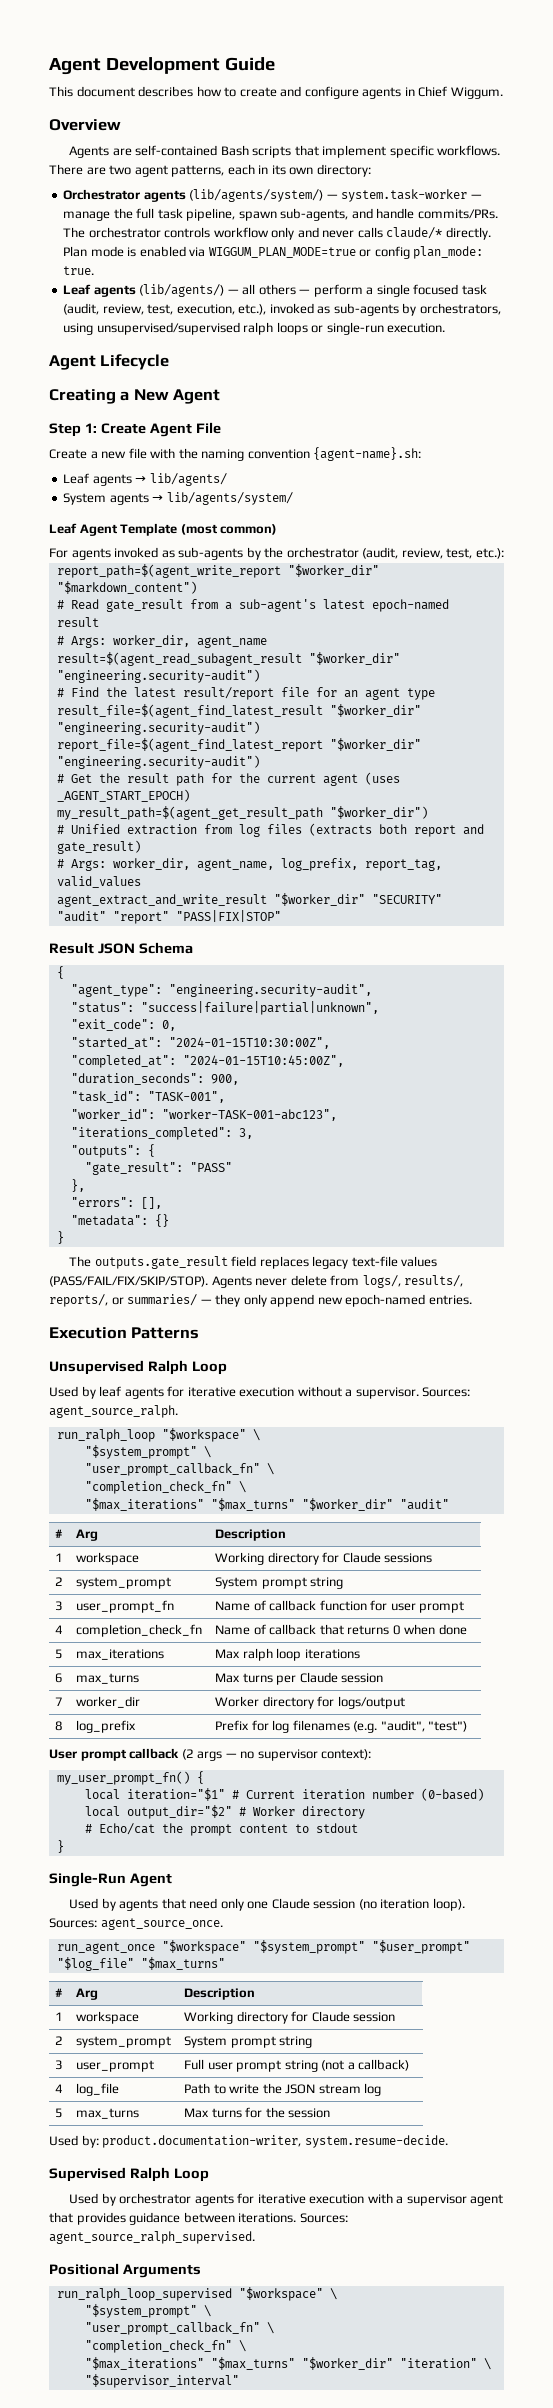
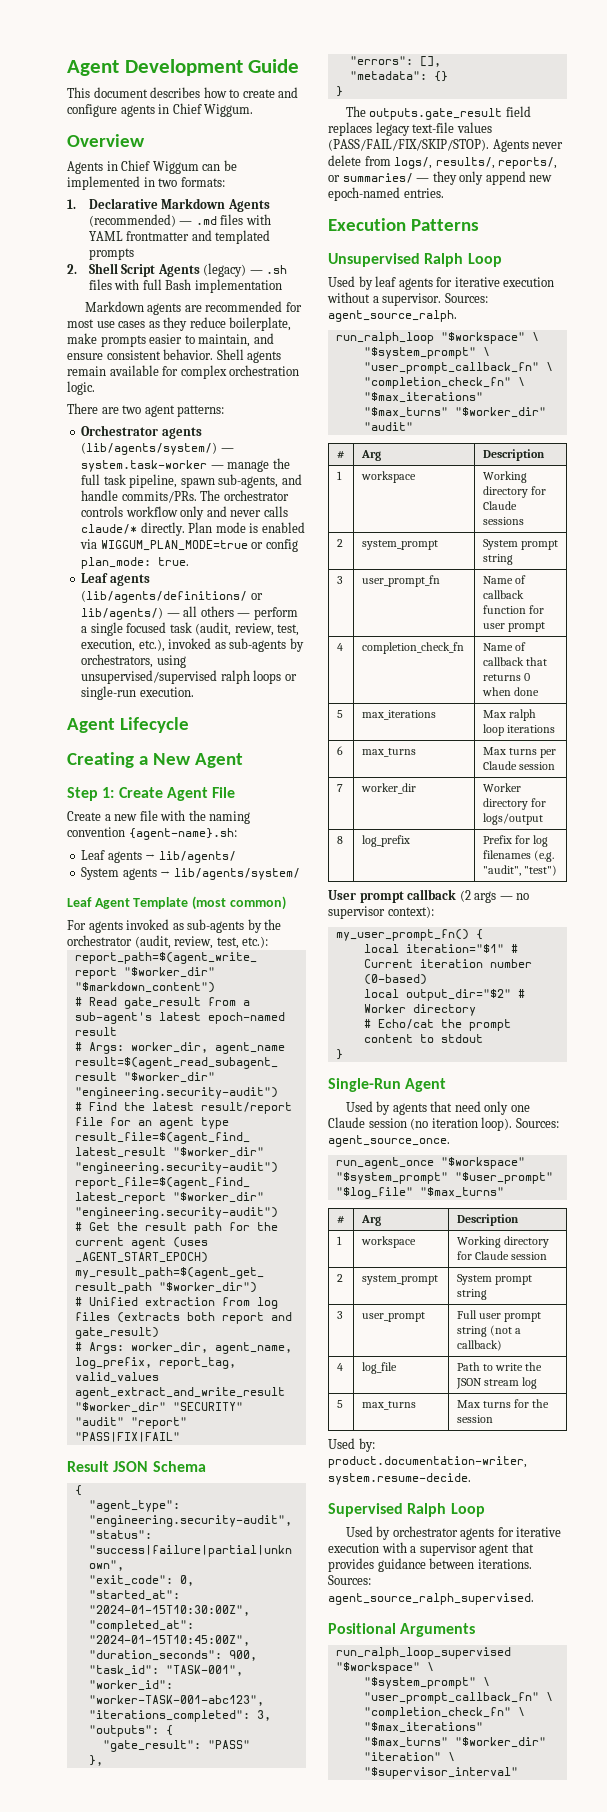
[112,145,501,158] [49,164,371,177] are self-contained Bash scripts that implement specific workflows. There are two agent patterns, each in its own directory: -> [106,160,237,174] [67,176,225,190] [67,198,270,212] [88,214,271,227] [88,230,271,244] [88,248,134,260] [67,263,288,277] [88,279,282,293] [84,301,302,315] [67,317,292,331] [67,333,274,347] [67,349,282,363] [67,365,300,379] [67,381,95,395] [67,403,225,417] in Chief Wiggum can be implemented in two formats: // 1. Declarative Markdown Agents (recommended) — .md files with YAML frontmatter and templated prompts // 2. Shell Script Agents (legacy) — .sh files with full Bash implementation // Markdown agents are recommended for most use cases as they reduce boilerplate, make prompts easier to maintain, and ensure consistent behavior. Shell agents remain available for complex orchestration logic. // There are two agent patterns:
[139,284,225,297] (lib/agents/) -> [81,590,263,603] [81,607,164,620] (lib/agents/definitions/ or lib/agents/)
[175,910,281,922] "PASS|FIX|STOP" -> [74,1432,180,1442] "PASS|FIX|FAIL"

